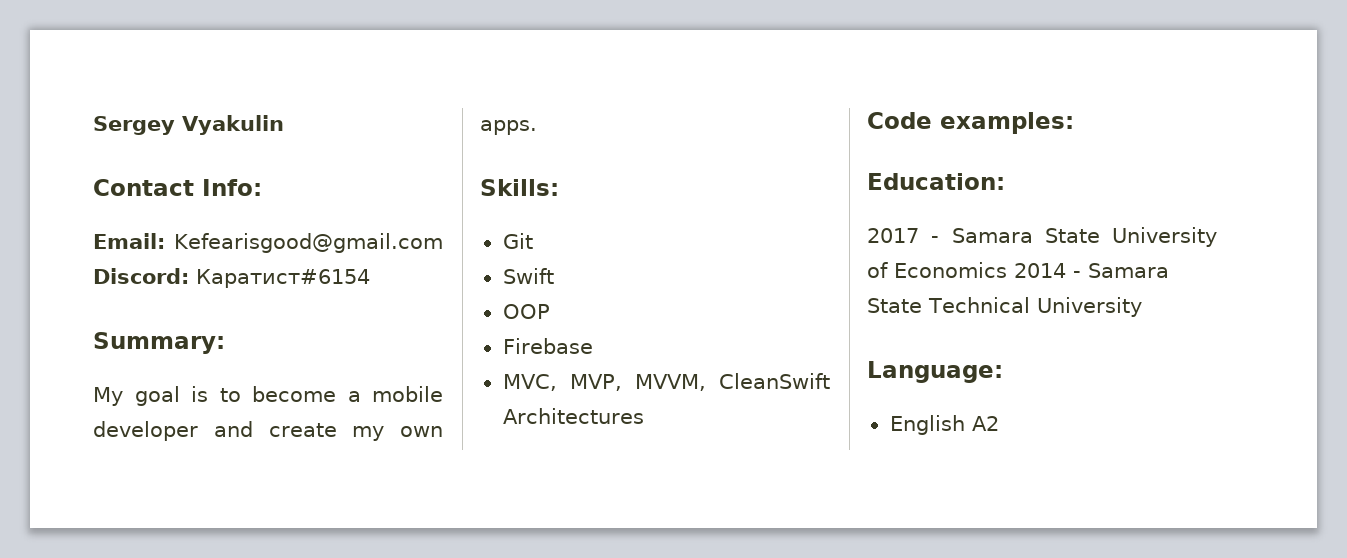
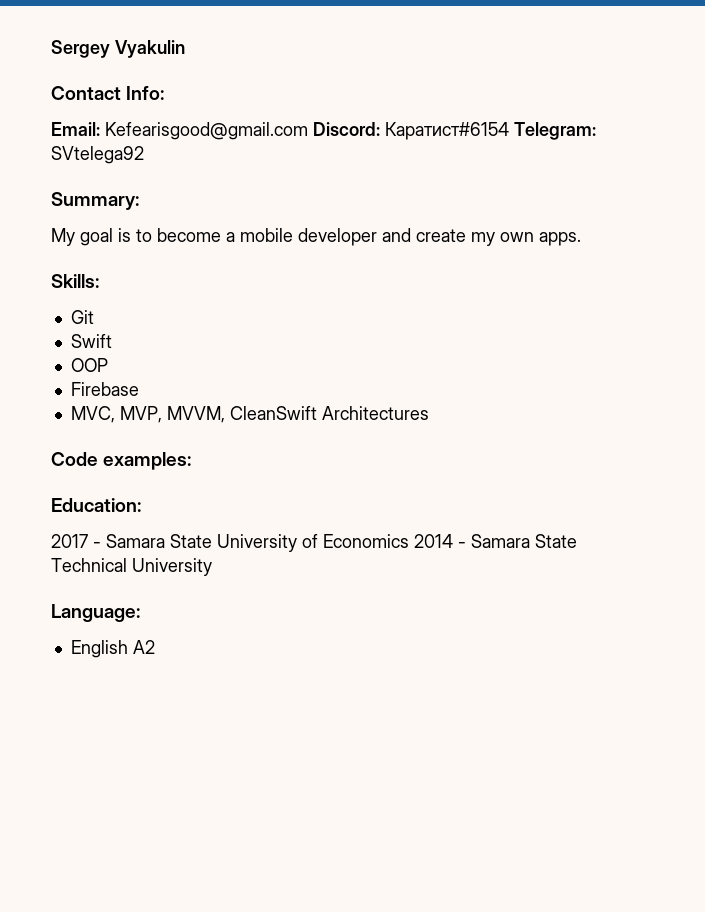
(370, 278) none -> [514,122,596,140] [51,146,144,164] Telegram: SVtelega92

